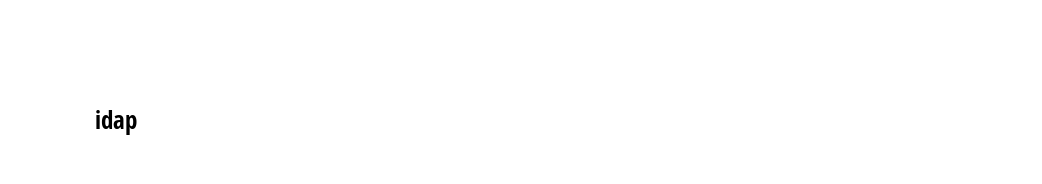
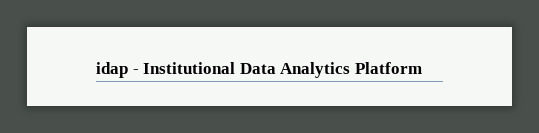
(137, 122) none -> [132,62,422,78] - Institutional Data Analytics Platform

